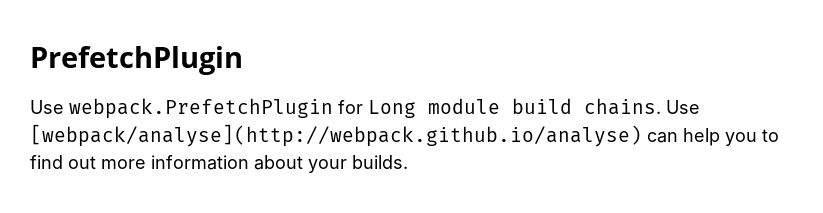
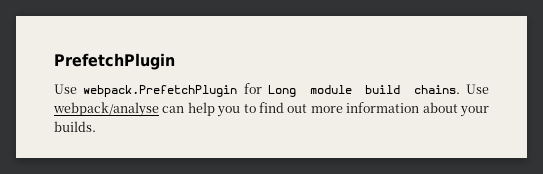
[30,124,642,147] [webpack/analyse](http://webpack.github.io/analyse) -> [53,102,159,117] webpack/analyse

